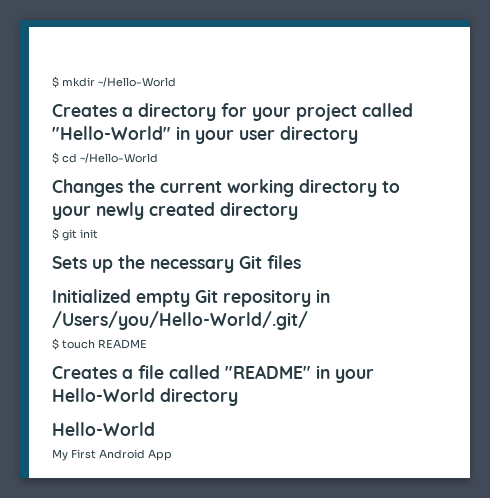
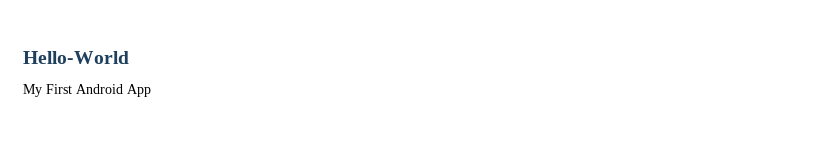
[52,76,176,88] [52,103,413,121] [52,126,358,144] [52,152,158,164] [52,179,400,197] [52,202,298,220] [52,228,98,241] [52,255,301,273] [52,289,330,307] [52,311,308,330] [52,338,147,350] [52,365,374,383] [52,388,238,406] $ mkdir ~/Hello-World // Creates a directory for your project called "Hello-World" in your user directory // $ cd ~/Hello-World // Changes the current working directory to your newly created directory // $ git init // Sets up the necessary Git files // Initialized empty Git repository in /Users/you/Hello-World/.git/ // $ touch README // Creates a file called "README" in your Hello-World directory // -> (23, 57) none

